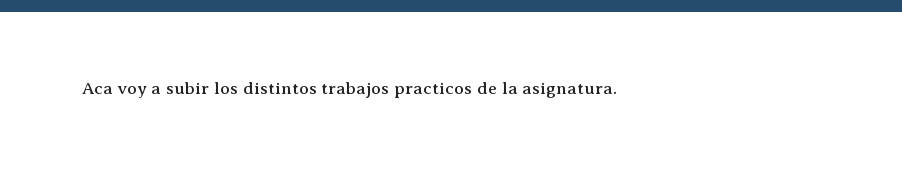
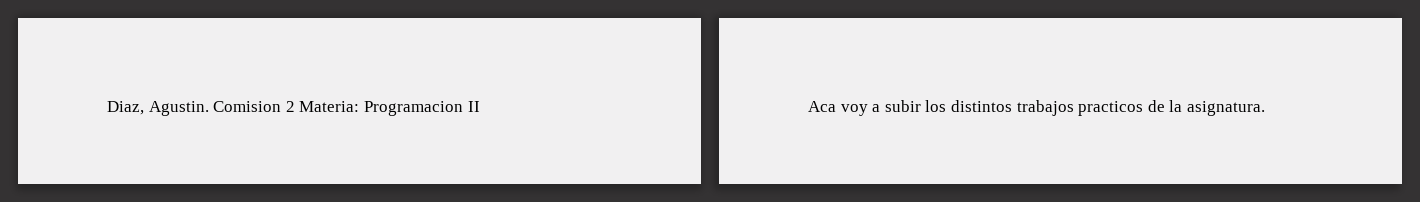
(82, 88) none -> [107,101,480,116] Diaz, Agustin. Comision 2 Materia: Programacion II //

